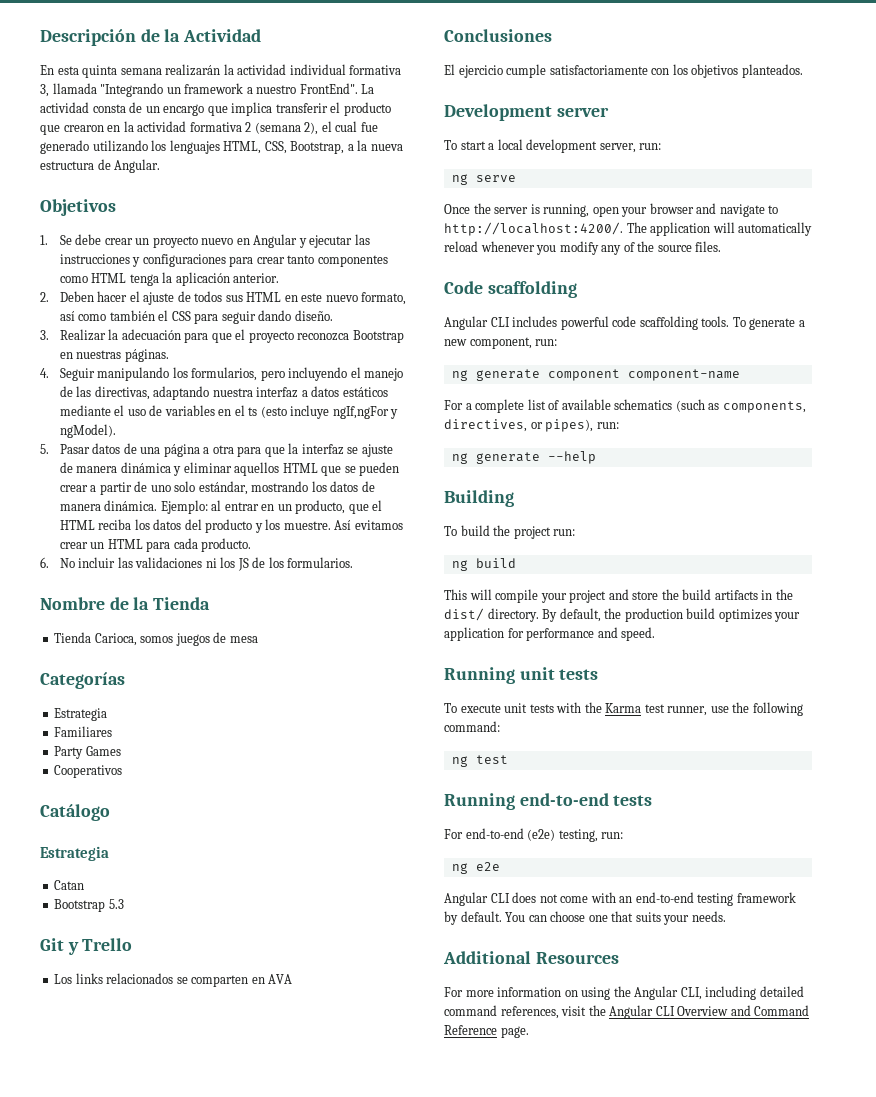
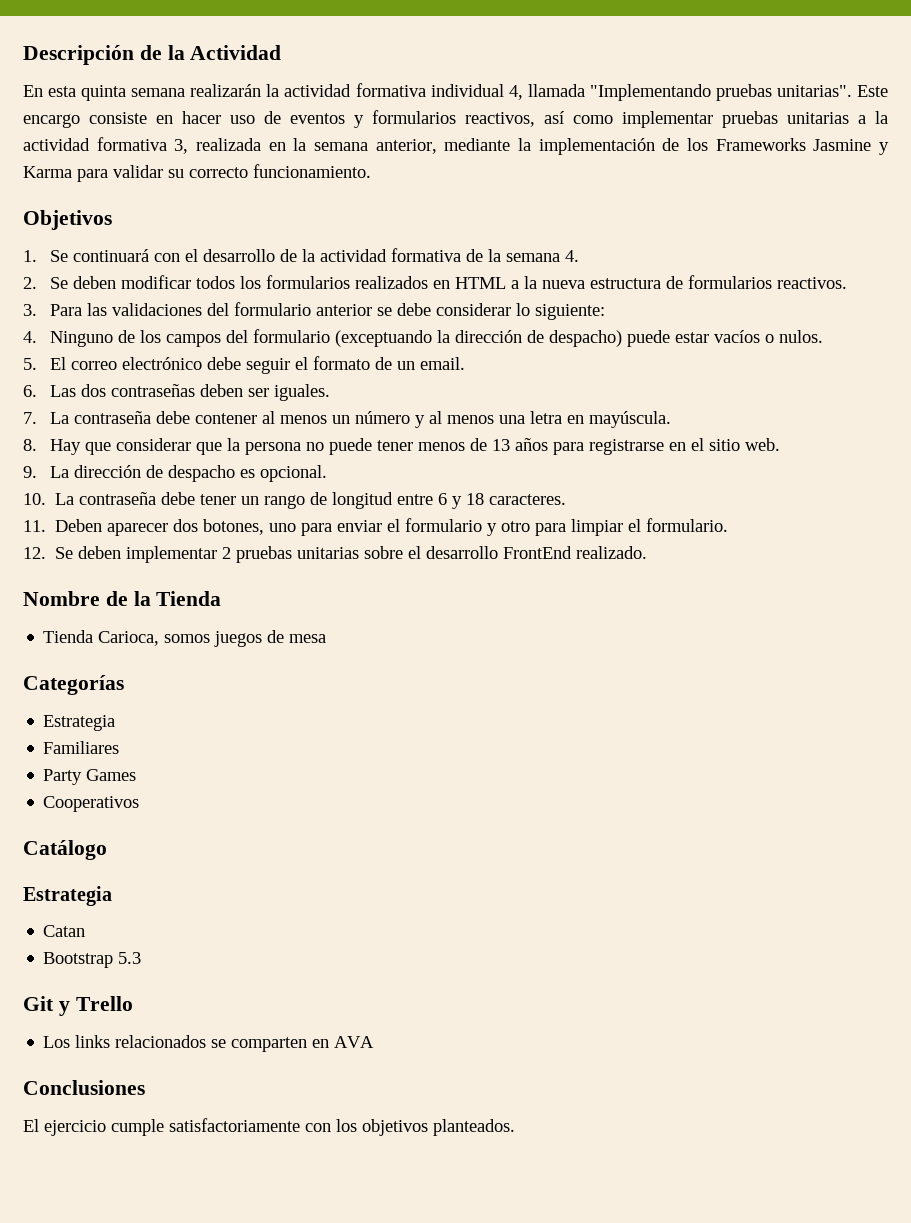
[289,64,402,75] [40,83,375,97] [40,102,391,116] [40,121,378,135] [40,140,345,154] individual formativa 3, llamada "Integrando un framework a nuestro FrontEnd". La actividad consta de un encargo que implica transferir el producto que crearon en la actividad formativa 2 (semana 2), el cual fue generado utilizando los lenguajes HTML, CSS, Bootstrap, -> [355,83,888,101] [23,110,888,128] [23,137,889,155] [23,164,371,182] [23,210,112,230] [23,248,579,262] [23,275,506,289] formativa individual 4, llamada "Implementando pruebas unitarias". Este encargo consiste en hacer uso de eventos y formularios reactivos, así como implementar pruebas unitarias a la actividad formativa 3, realizada en la semana anterior, mediante la implementación de los Frameworks Jasmine y Karma para validar su correcto funcionamiento. // Objetivos // 1. Se continuará con el desarrollo de la actividad formativa de la semana 4. // 2. Se deben modificar todos los formularios realizados en HTML
[114,159,161,173] [40,199,116,216] [40,234,370,248] [59,254,388,267] [59,272,280,286] [40,291,407,305] [59,310,333,324] [40,329,404,343] [59,349,169,362] [40,367,404,381] [59,386,388,400] [59,405,399,419] [59,424,116,438] [40,443,393,457] [59,462,400,476] [59,481,375,495] [59,500,383,514] [59,519,403,533] [59,538,252,552] [40,557,354,571] Angular. // Objetivos // 1. Se debe crear un proyecto nuevo en Angular y ejecutar las instrucciones y configuraciones para crear tanto componentes como HTML tenga la aplicación anterior. // 2. Deben hacer el ajuste de todos sus HTML en este nuevo formato, así como también el CSS para seguir dando diseño. // 3. Realizar la adecuación para que el proyecto reconozca Bootstrap en nuestras páginas. // 4. Seguir manipulando los formularios, pero incluyendo el manejo de las directivas, adaptando nuestra interfaz a datos estáticos mediante el uso de variables en el ts (esto incluye ngIf,ngFor y ngModel). // 5. Pasar datos de una página a otra para que la interfaz se ajuste de manera dinámica y eliminar aquellos HTML que se pueden crear a partir de uno solo estándar, mostrando los datos de manera dinámica. Ejemplo: al entrar en un producto, que el HTML reciba los datos del producto y los muestre. Así evitamos crear un HTML para cada producto. // 6. No incluir las validaciones ni los JS de los formularios. -> [687,275,847,289] [23,302,605,320] [23,329,823,347] [23,356,465,374] [23,384,330,401] [23,411,671,428] [23,438,780,455] [23,465,327,482] [23,492,567,509] [23,518,729,536] [23,546,648,563] formularios reactivos. // 3. Para las validaciones del formulario anterior se debe considerar lo siguiente: // 4. Ninguno de los campos del formulario (exceptuando la dirección de despacho) puede estar vacíos o nulos. // 5. El correo electrónico debe seguir el formato de un email. // 6. Las dos contraseñas deben ser iguales. // 7. La contraseña debe contener al menos un número y al menos una letra en mayúscula. // 8. Hay que considerar que la persona no puede tener menos de 13 años para registrarse en el sitio web. // 9. La dirección de despacho es opcional. // 10. La contraseña debe tener un rango de longitud entre 6 y 18 caracteres. // 11. Deben aparecer dos botones, uno para enviar el formulario y otro para limpiar el formulario. // 12. Se deben implementar 2 pruebas unitarias sobre el desarrollo FrontEnd realizado.
[444,104,609,121] [444,139,662,153] [451,174,516,185] [444,203,779,217] [444,222,813,236] [444,241,722,255] [444,281,577,298] [444,316,805,330] [444,337,558,349] [451,369,740,381] [444,399,806,413] [444,419,619,432] [451,451,596,464] [444,490,514,507] [444,525,576,539] [451,558,516,571] [444,589,793,603] [444,608,801,622] [444,627,656,641] [444,667,599,684] [444,702,803,716] [444,721,500,732] [451,755,508,767] [444,793,653,810] [444,828,624,842] [451,862,500,874] [444,892,796,906] [444,911,726,925] [443,951,619,964] [444,986,804,1000] [444,1005,810,1019] [444,1025,529,1038] // Development server // To start a local development server, run: // ng serve // Once the server is running, open your browser and navigate to http://localhost:4200/. The application will automatically reload whenever you modify any of the source files. // Code scaffolding // Angular CLI includes powerful code scaffolding tools. To generate a new component, run: // ng generate component component-name // For a complete list of available schematics (such as components, directives, or pipes), run: // ng generate --help // Building // To build the project run: // ng build // This will compile your project and store the build artifacts in the dist/ directory. By default, the production build optimizes your application for performance and speed. // Running unit tests // To execute unit tests with the Karma test runner, use the following command: // ng test // Running end-to-end tests // For end-to-end (e2e) testing, run: // ng e2e // Angular CLI does not come with an end-to-end testing framework by default. You can choose one that suits your needs. // Additional Resources // For more information on using the Angular CLI, including detailed command references, visit the Angular CLI Overview and Command Reference page. -> (515, 1127) none

